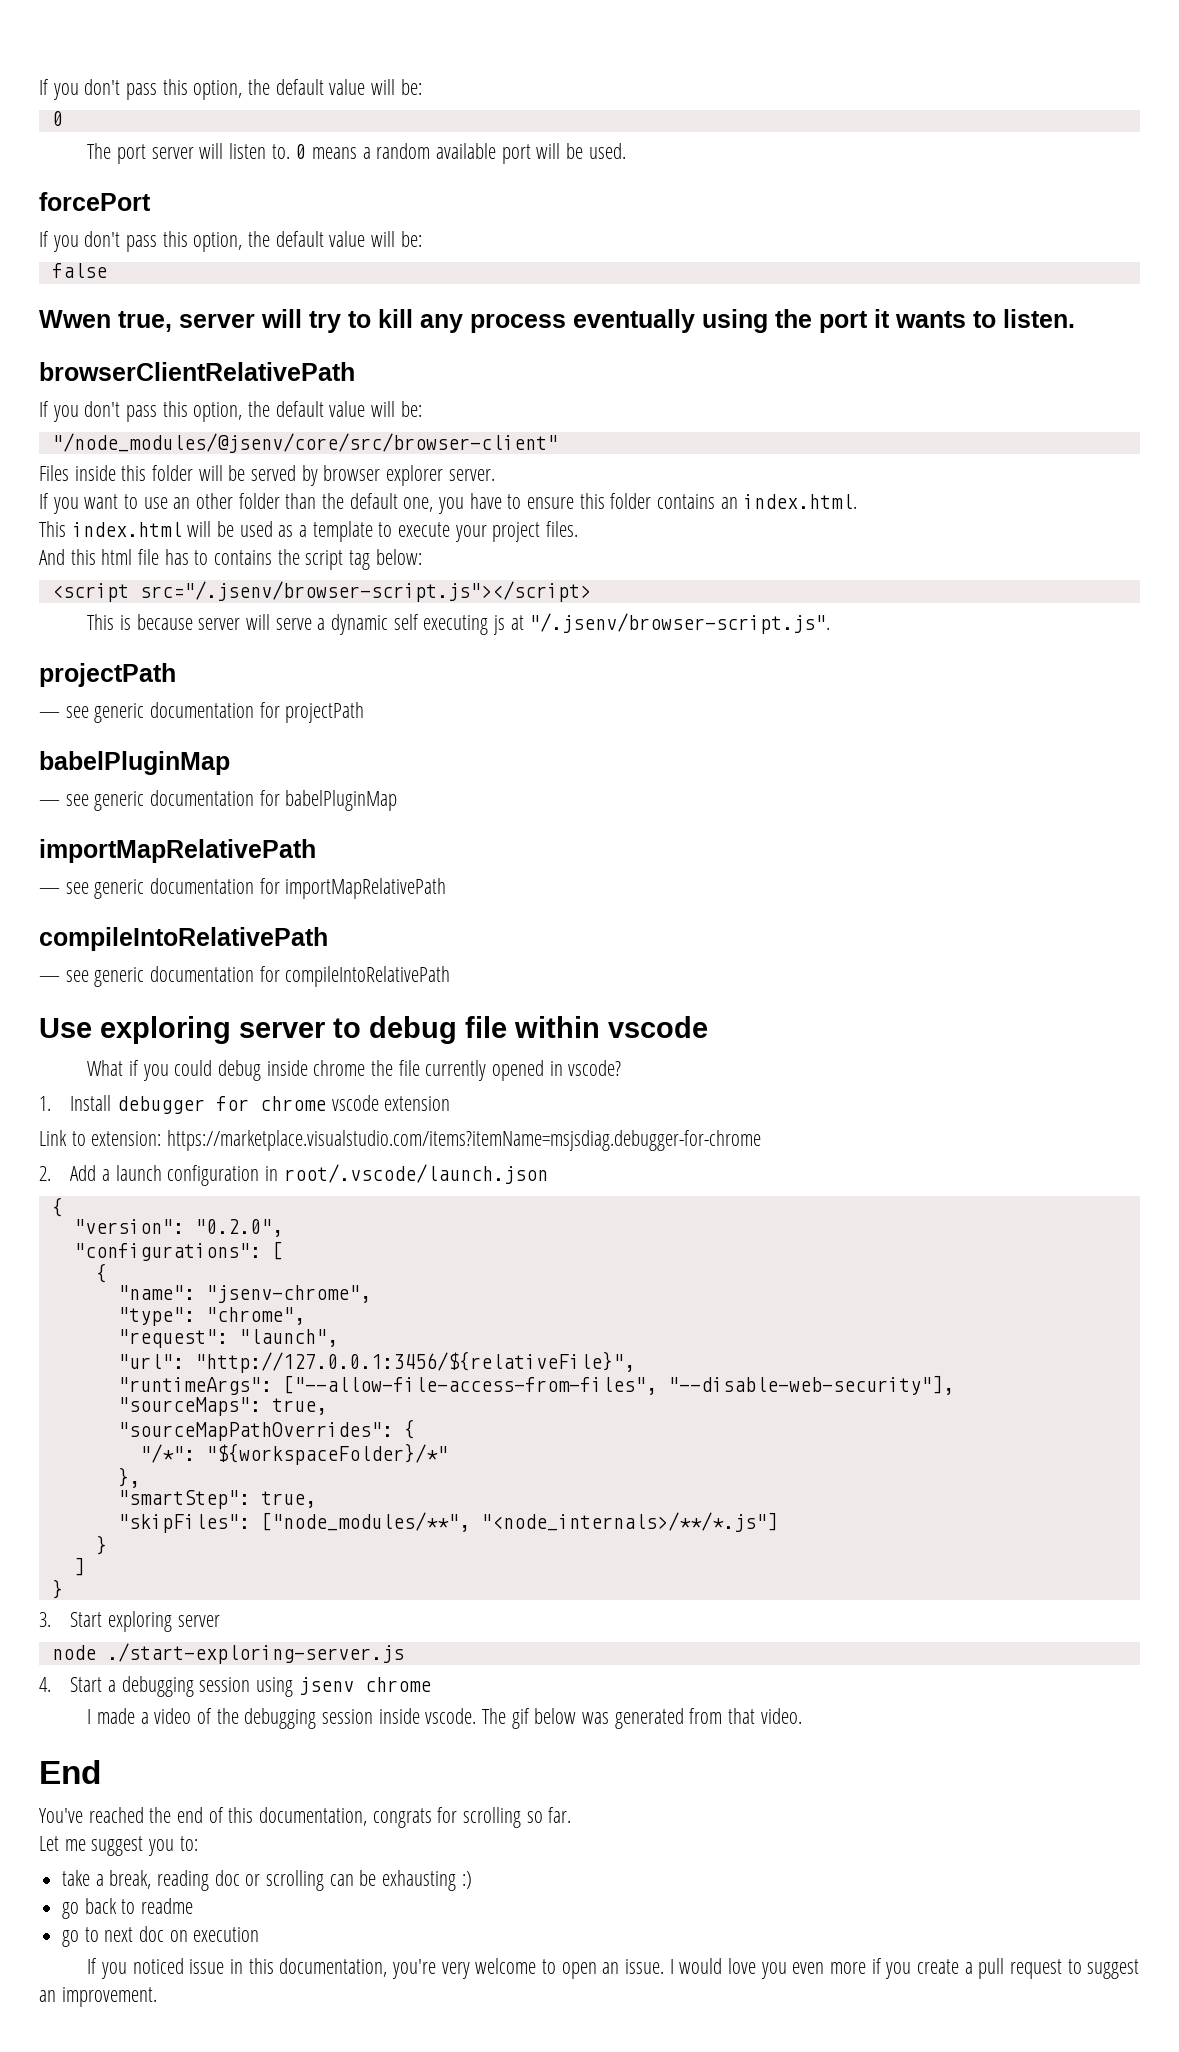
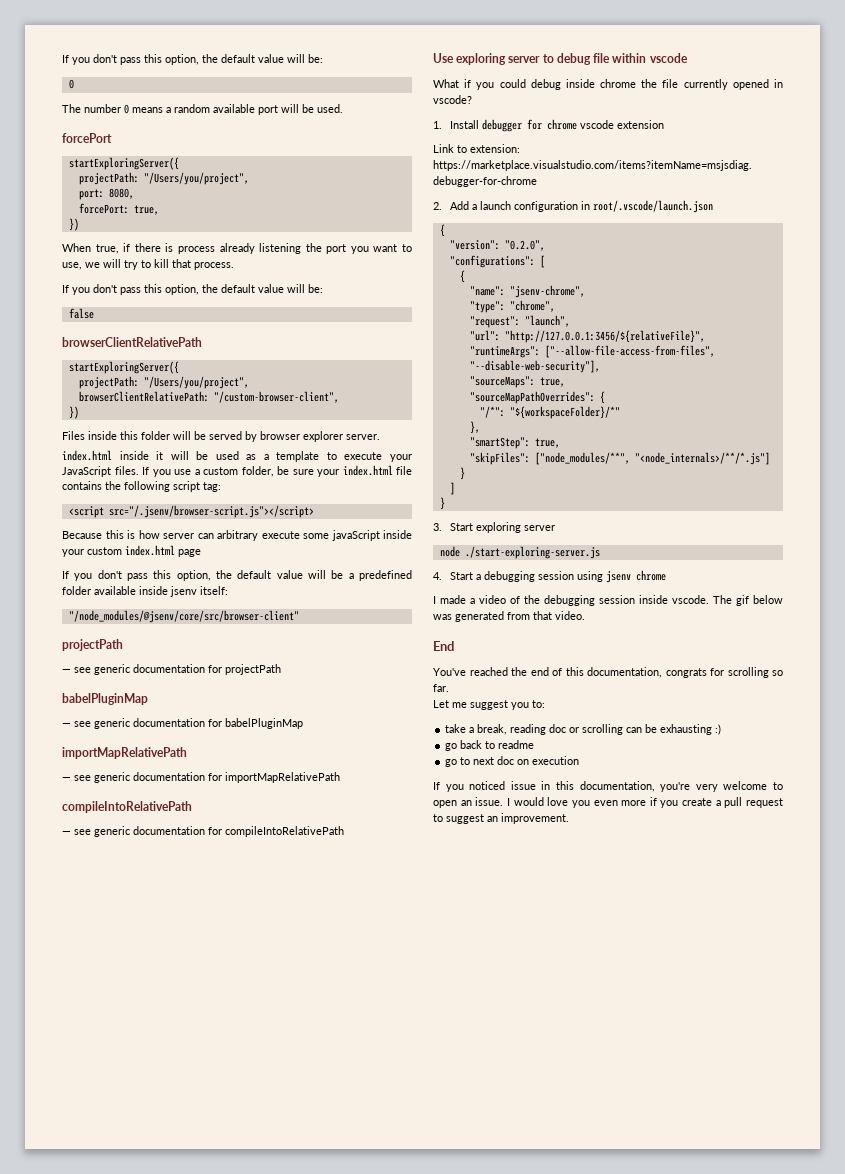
[117,143,290,164] port server will listen to. -> [84,104,121,113] number
(151, 201) none -> [68,157,179,170] [78,172,249,185] [78,188,134,200] [78,203,159,215] [68,218,79,231] [62,243,412,254] [62,259,234,270] // startExploringServer({ // projectPath: "/Users/you/project", // port: 8080, // forcePort: true, // }) // When true, if there is process already listening the port you want to use, we will try to kill that process.
[39,309,1075,333] [39,362,355,381] [39,401,422,422] [51,433,558,453] Wwen true, server will try to kill any process eventually using the port it wants to listen. // browserClientRelativePath // If you don't pass this option, the default value will be: // "/node_modules/@jsenv/core/src/browser-client" -> [62,337,202,347] [68,361,179,374] [78,376,249,389] [78,391,339,403] [68,406,79,419] browserClientRelativePath // startExploringServer({ // projectPath: "/Users/you/project", // browserClientRelativePath: "/custom-browser-client", // })
[39,493,858,514] [39,521,182,537] If you want to use an other folder than the default one, you have to ensure this folder contains an index.html. // This index.html -> [62,450,164,461] index.html inside it
[492,522,541,542] project -> [62,466,111,477] JavaScript
[39,549,422,570] [51,581,591,602] [87,613,831,635] // And this html file has to contains the script tag below: // <script src="/.jsenv/browser-script.js"></script> // This is because server will serve a dynamic self executing js at "/.jsenv/browser-script.js". -> [142,465,412,477] [62,481,221,492] [68,505,314,518] [62,530,412,541] [62,545,201,557] [62,570,412,581] [62,586,228,597] [68,610,299,623] If you use a custom folder, be sure your index.html file contains the following script tag: // <script src="/.jsenv/browser-script.js"></script> // Because this is how server can arbitrary execute some javaScript inside your custom index.html page // If you don't pass this option, the default value will be a predefined folder available inside jsenv itself: // "/node_modules/@jsenv/core/src/browser-client"

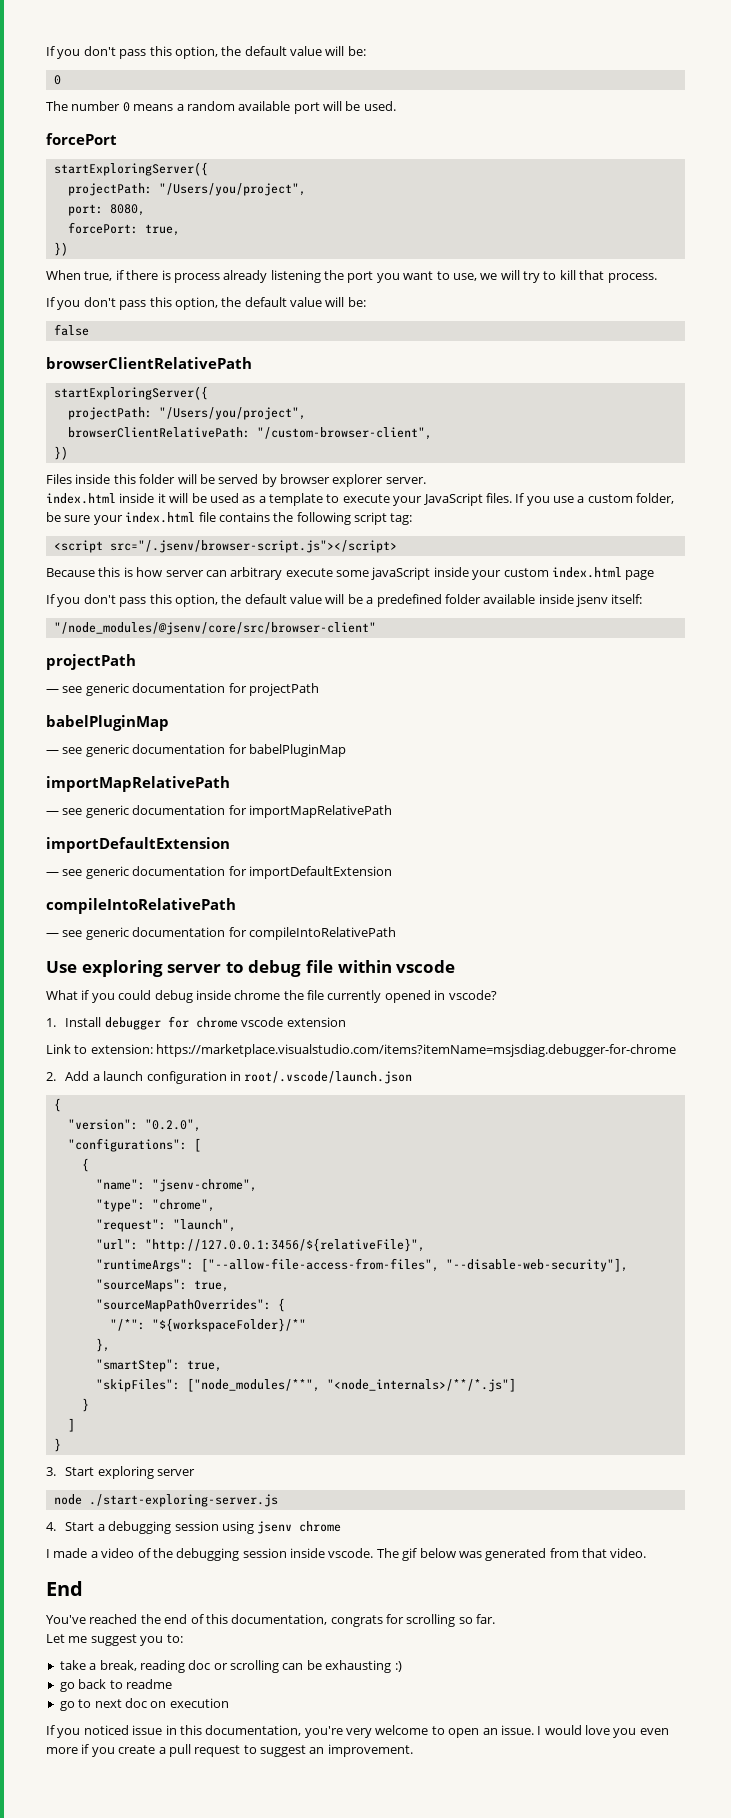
(340, 777) none -> [46,837,230,853] [46,866,392,879] // importDefaultExtension // — see generic documentation for importDefaultExtension

